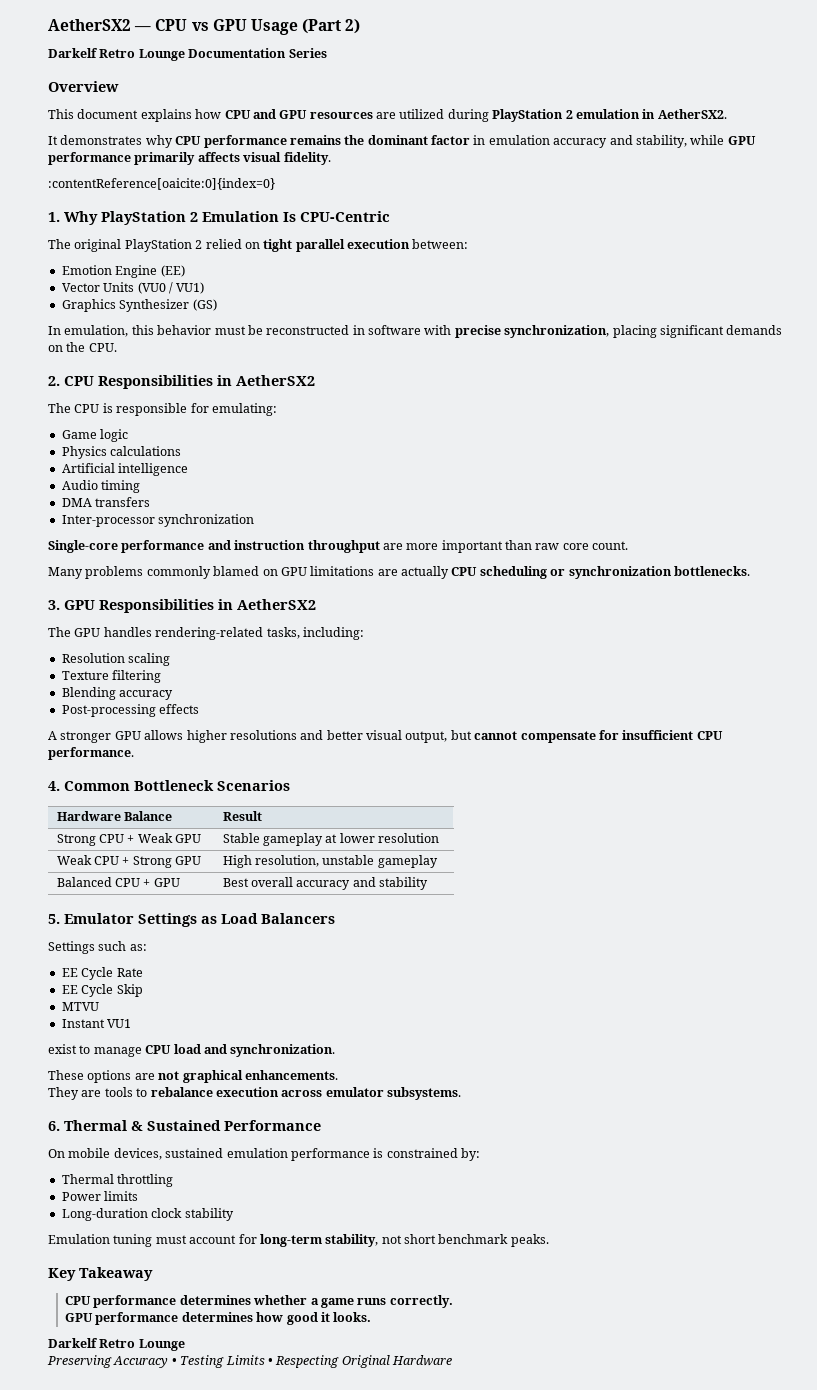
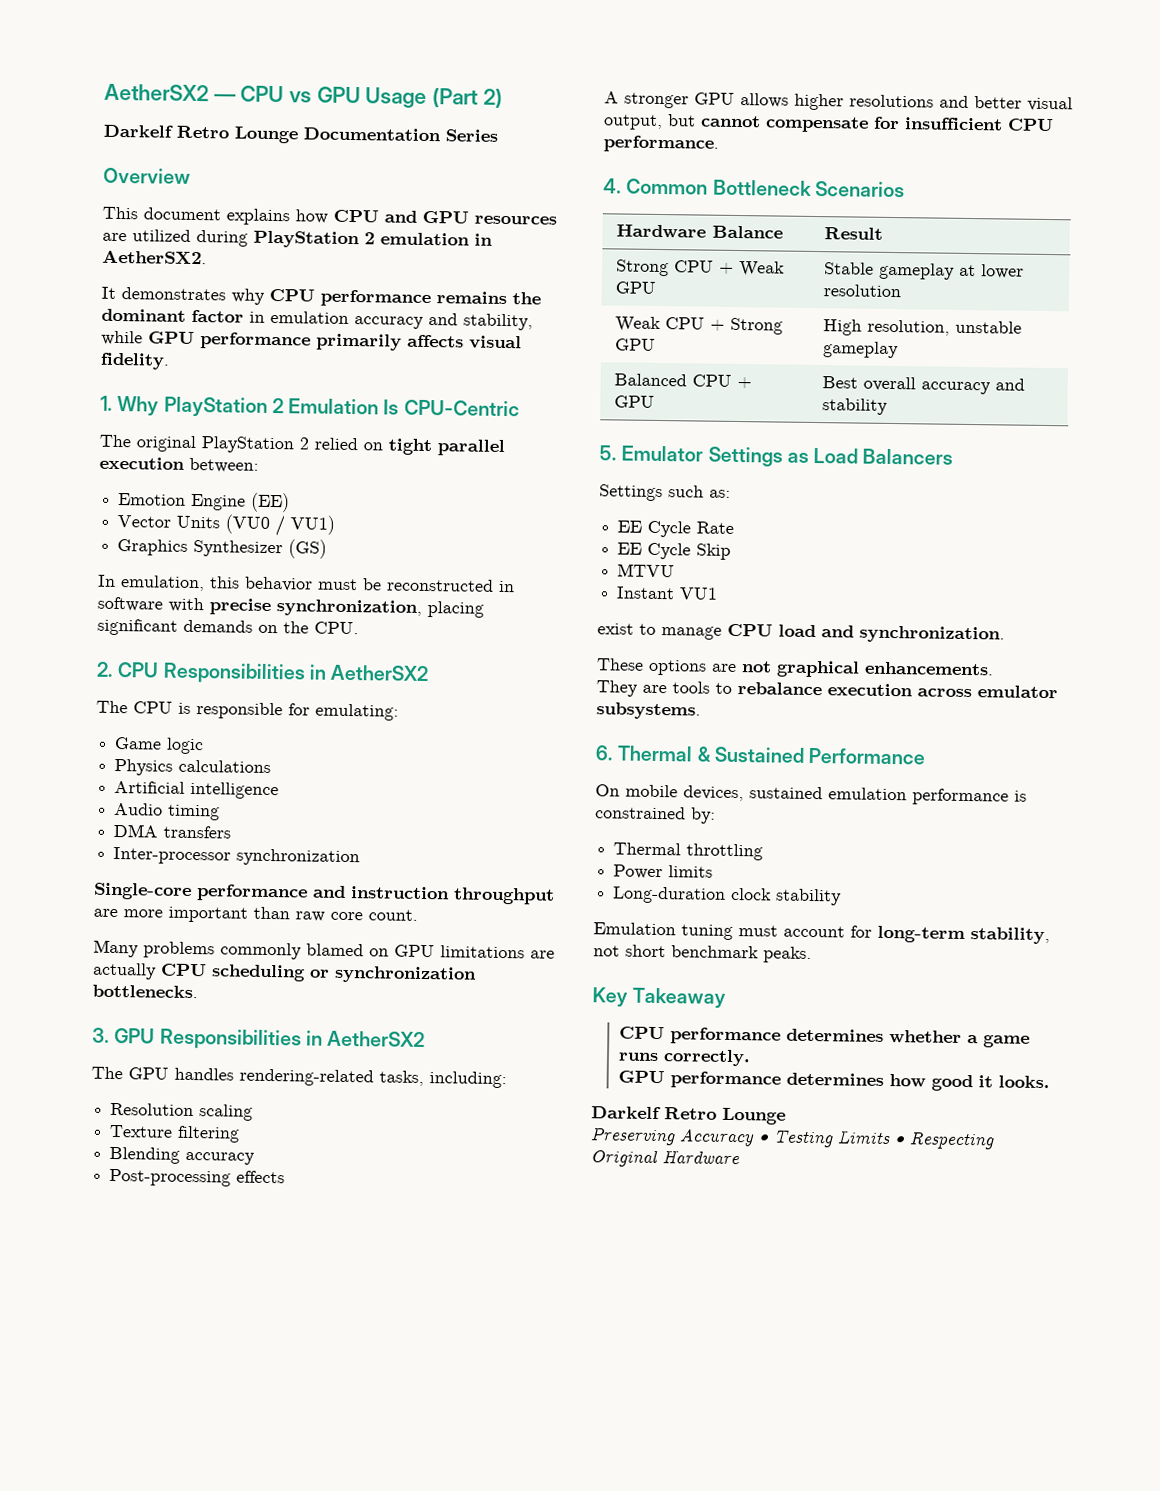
[48,178,275,190] // :contentReference[oaicite:0]{index=0} -> (170, 361) none

